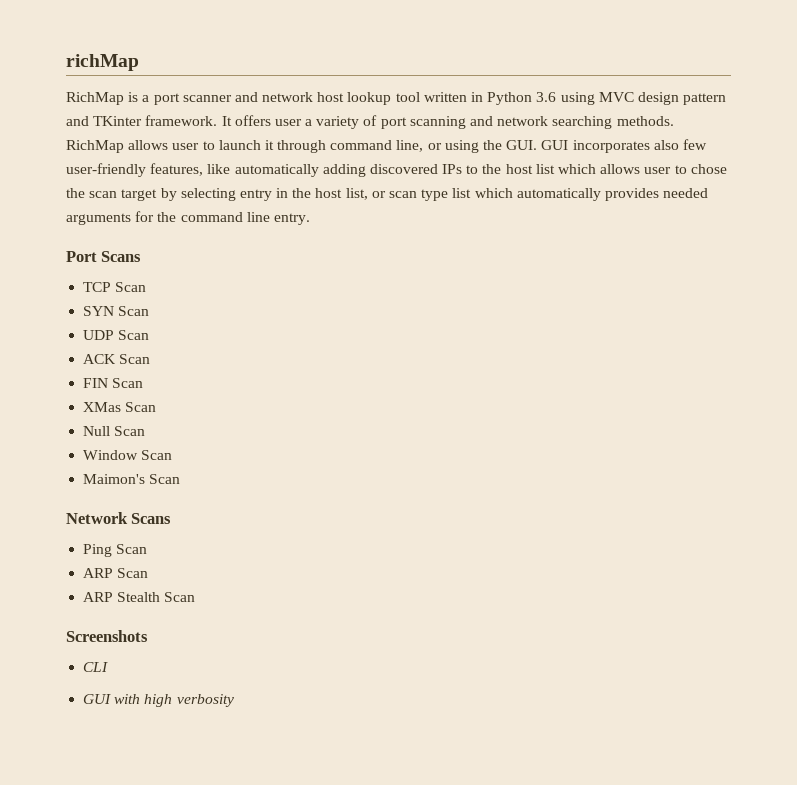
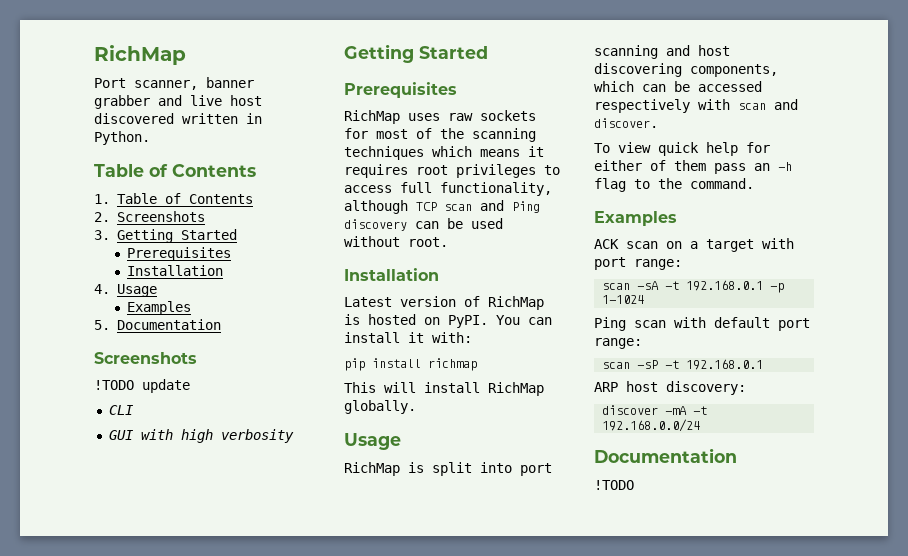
[66,54,139,71] [66,92,727,105] [66,115,674,129] [66,139,707,153] [66,163,727,177] [66,188,709,201] [66,211,310,225] [66,251,142,262] [83,282,147,292] [83,306,150,316] [83,330,150,340] [83,354,151,364] [83,378,144,388] [83,402,157,412] [83,426,146,436] [83,450,173,460] [83,474,181,484] [66,512,172,524] [83,544,148,557] [83,568,149,578] [83,592,196,602] [66,630,148,642] richMap // RichMap is a port scanner and network host lookup tool written in Python 3.6 using MVC design pattern and TKinter framework. It offers user a variety of port scanning and network searching methods. RichMap allows user to launch it through command line, or using the GUI. GUI incorporates also few user-friendly features, like automatically adding discovered IPs to the host list which allows user to chose the scan target by selecting entry in the host list, or scan type list which automatically provides needed arguments for the command line entry. // Port Scans // TCP Scan // SYN Scan // UDP Scan // ACK Scan // FIN Scan // XMas Scan // Null Scan // Window Scan // Maimon's Scan // Network Scans // Ping Scan // ARP Scan // ARP Stealth Scan // Screenshots -> [94,45,186,65] [94,77,254,90] [94,95,262,109] [94,113,262,124] [94,131,150,145] [94,164,256,177] [94,193,253,204] [94,211,205,222] [94,229,237,243] [127,247,232,261] [127,265,224,276] [94,284,157,297] [127,301,192,315] [94,319,221,330] [94,352,197,364] [94,379,190,393] RichMap // Port scanner, banner grabber and live host discovered written in Python. // Table of Contents // 1. Table of Contents // 2. Screenshots // 3. Getting Started // Prerequisites // Installation // 4. Usage // Examples // 5. Documentation // Screenshots // !TODO update
(234, 700) none -> [344,44,488,63] [344,82,457,98] [344,110,536,124] [344,128,536,142] [344,146,544,160] [344,164,560,178] [344,182,552,196] [344,200,540,214] [344,218,503,231] [344,236,448,247] [344,268,439,281] [344,296,544,310] [344,314,552,328] [344,332,472,343] [344,358,477,371] [344,382,544,396] [344,400,416,414] [344,433,401,450] [344,462,552,476] [594,45,730,59] [594,63,778,77] [594,81,762,92] [594,99,798,113] [594,118,658,128] [594,142,770,156] [594,160,792,174] [594,178,754,192] [594,211,677,226] [594,238,794,252] [594,257,682,270] [602,280,785,293] [602,295,645,304] [594,317,810,331] [594,338,642,349] [602,359,764,370] [594,381,746,395] [602,405,708,415] [602,419,701,432] [594,448,737,463] [594,480,634,490] // Getting Started // Prerequisites // RichMap uses raw sockets for most of the scanning techniques which means it requires root privileges to access full functionality, although TCP scan and Ping discovery can be used without root. // Installation // Latest version of RichMap is hosted on PyPI. You can install it with: // pip install richmap // This will install RichMap globally. // Usage // RichMap is split into port scanning and host discovering components, which can be accessed respectively with scan and discover. // To view quick help for either of them pass an -h flag to the command. // Examples // ACK scan on a target with port range: // scan -sA -t 192.168.0.1 -p 1-1024 // Ping scan with default port range: // scan -sP -t 192.168.0.1 // ARP host discovery: // discover -mA -t 192.168.0.0/24 // Documentation // !TODO

